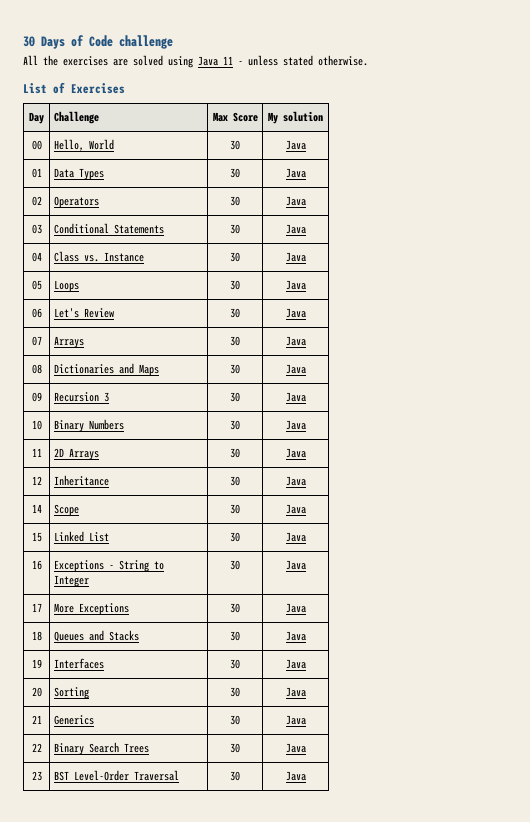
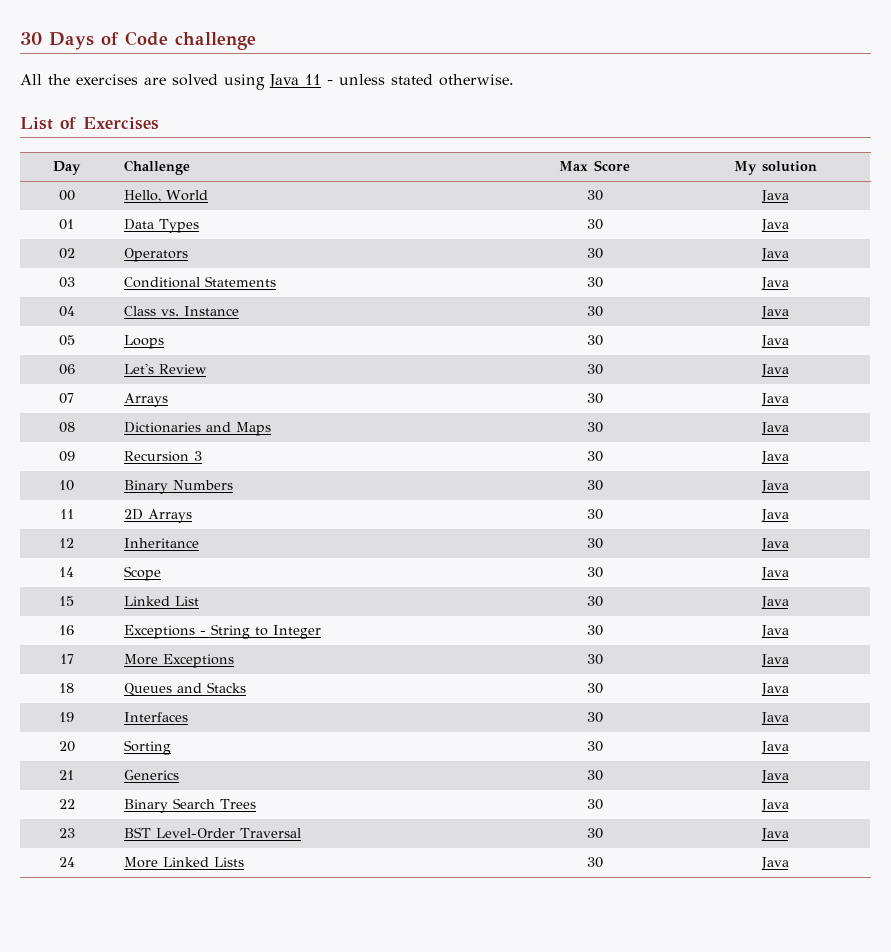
(306, 776) none -> [58,857,75,867] [123,857,244,868] [586,857,603,868] [760,857,789,870] // 24 | More Linked Lists | 30 | Java

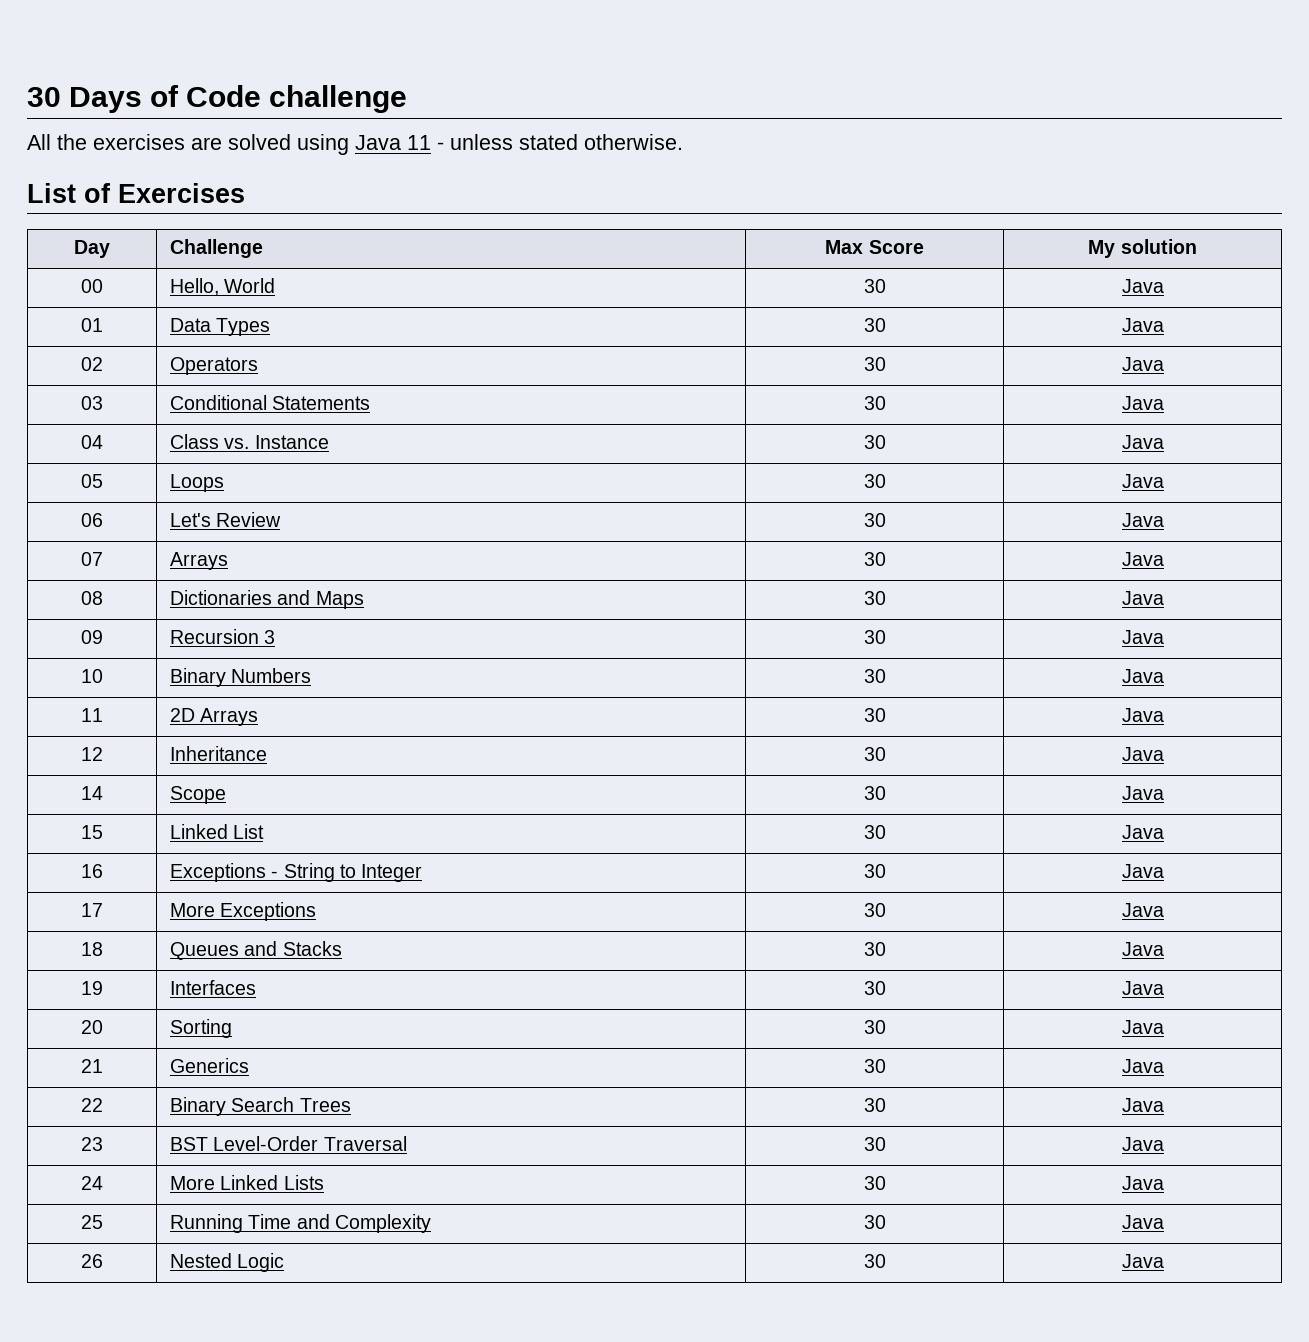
(789, 863) none -> [81,1215,103,1229] [169,1214,431,1233] [863,1215,886,1229] [1121,1215,1164,1229] [81,1254,103,1268] [169,1253,285,1272] [863,1254,886,1268] [1121,1254,1164,1268] // 25 | Running Time and Complexity | 30 | Java // 26 | Nested Logic | 30 | Java

